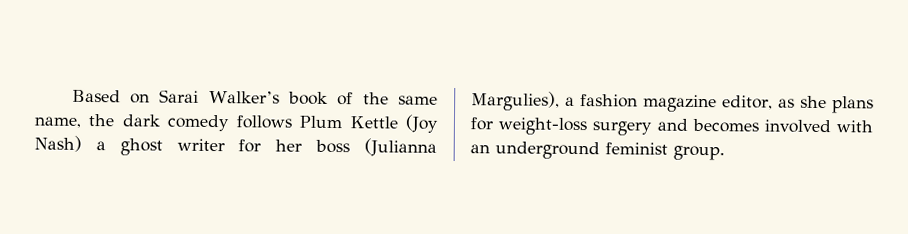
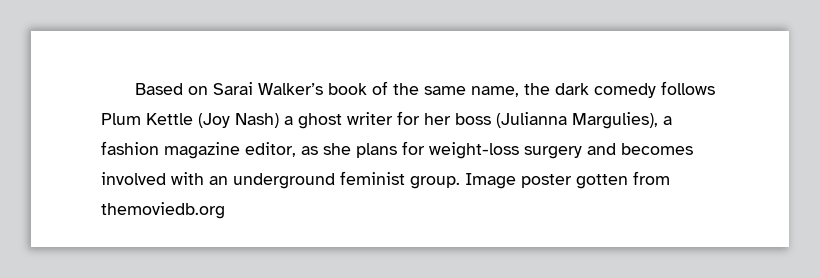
(725, 153) none -> [465,171,670,189] [101,202,225,219] Image poster gotten from themoviedb.org

